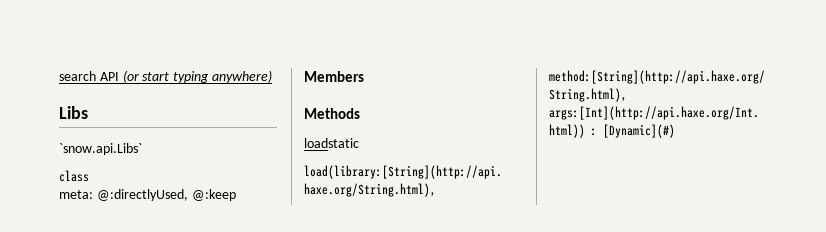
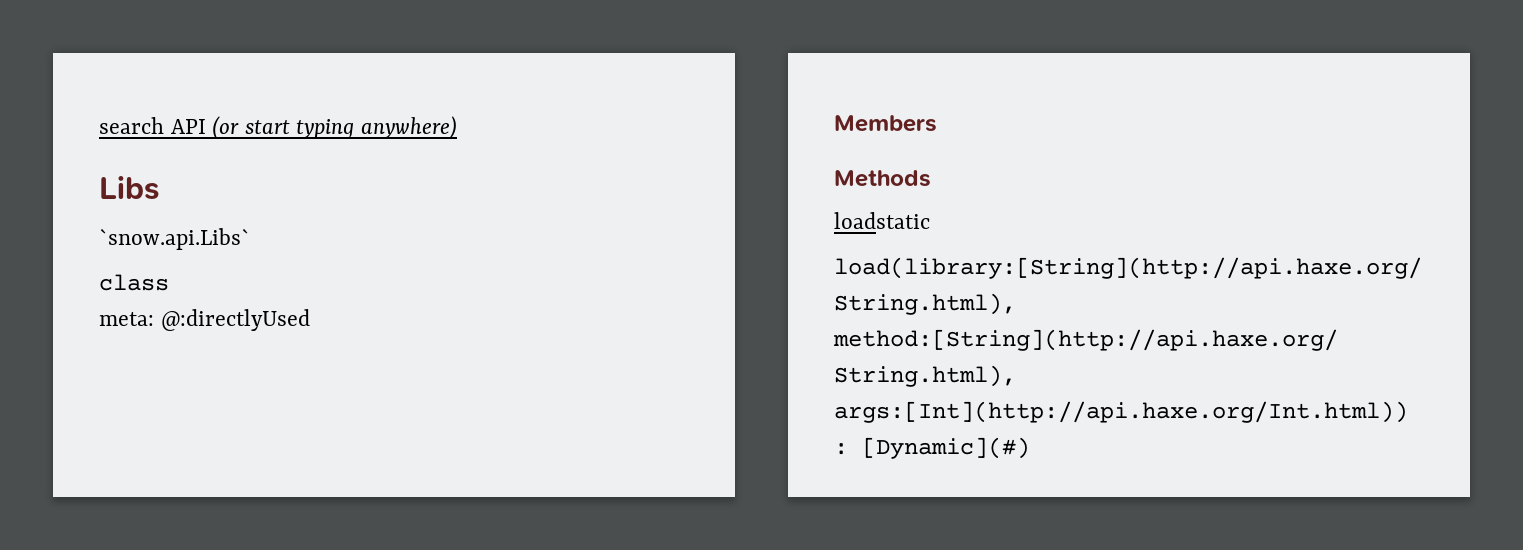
[96,189,236,201] @:directlyUsed, @:keep -> [160,309,310,331] @:directlyUsed

